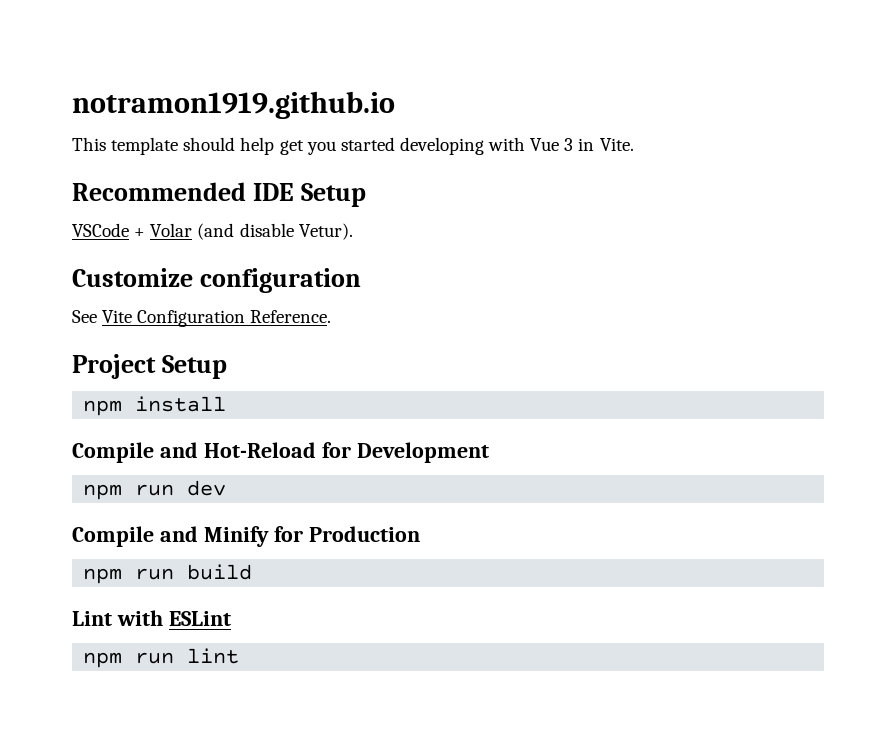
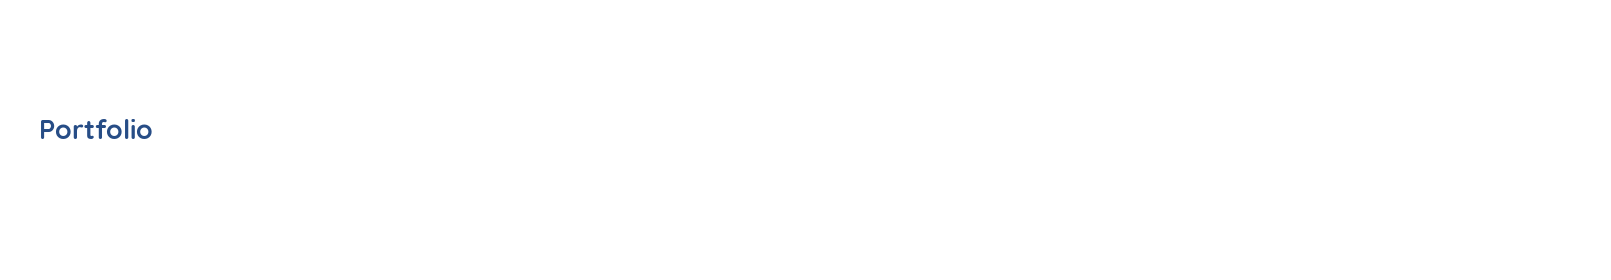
[72,91,395,119] [72,137,634,155] [72,182,366,207] [72,223,353,240] [72,268,361,293] [72,310,332,327] [72,354,227,379] [83,396,227,416] [72,442,489,463] [83,480,227,500] [72,526,420,547] [83,564,253,584] [72,610,231,626] [83,648,240,668] notramon1919.github.io // This template should help get you started developing with Vue 3 in Vite. // Recommended IDE Setup // VSCode + Volar (and disable Vetur). // Customize configuration // See Vite Configuration Reference. // Project Setup // npm install // Compile and Hot-Reload for Development // npm run dev // Compile and Minify for Production // npm run build // Lint with ESLint // npm run lint -> [39,118,153,139] Portfolio

